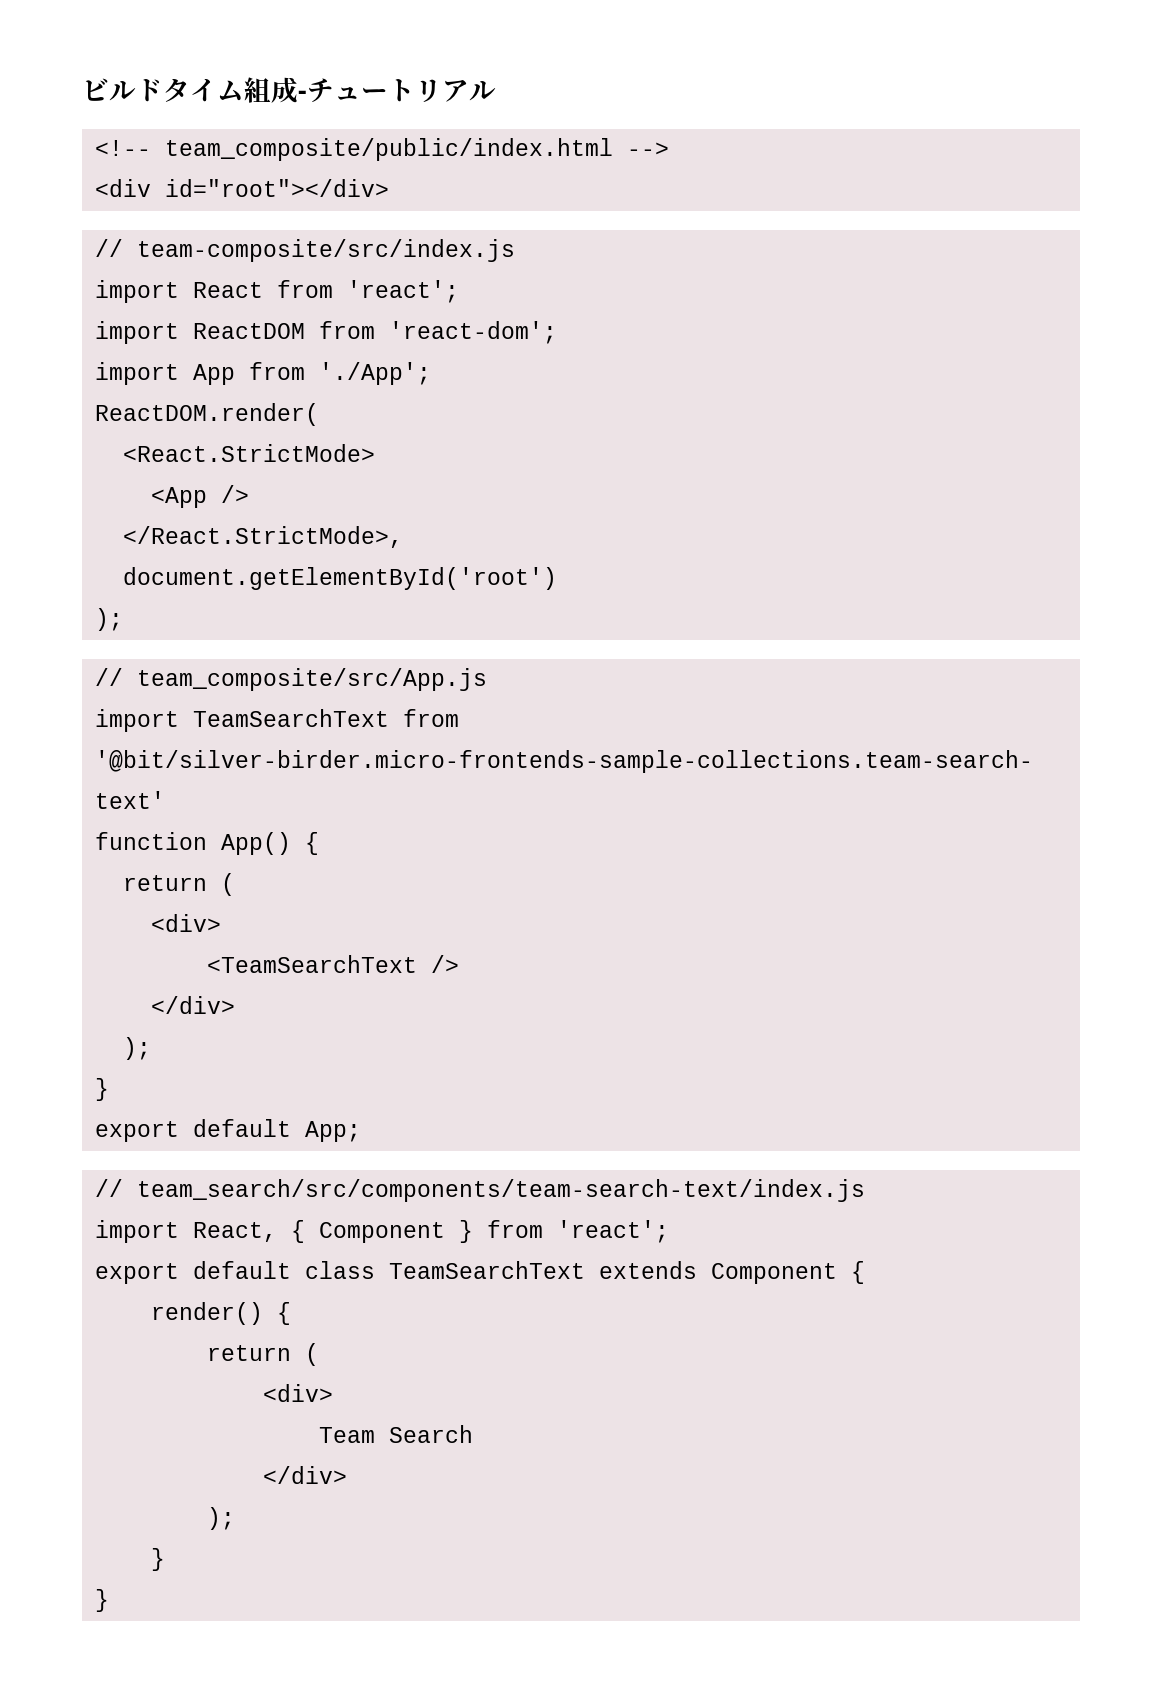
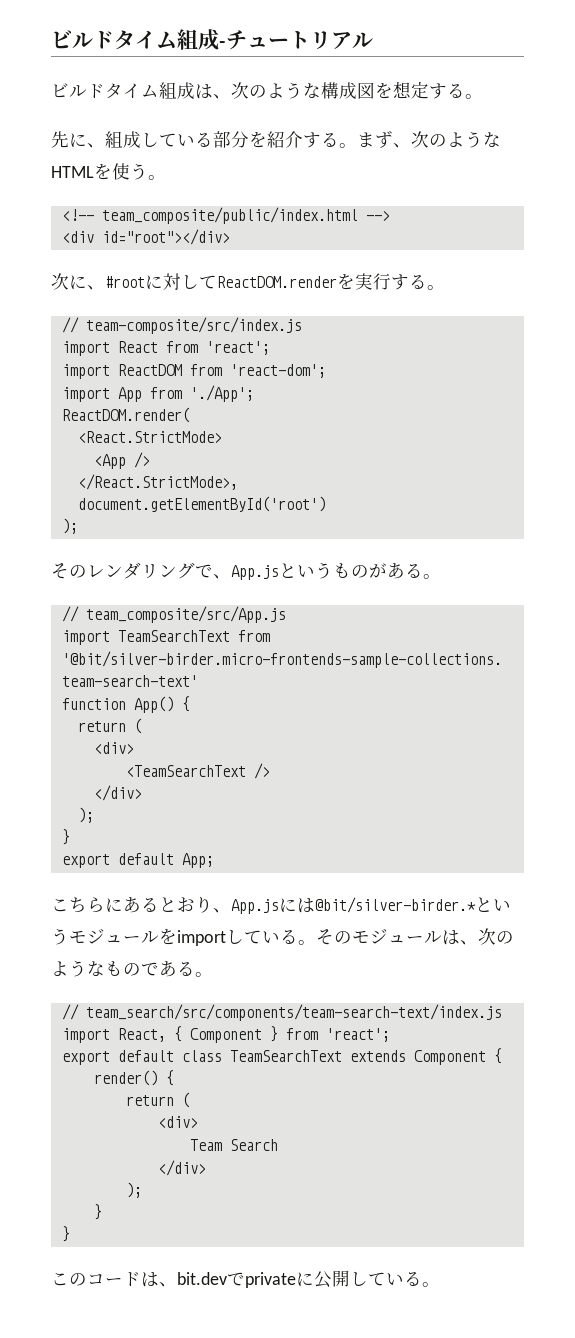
(496, 91) none -> [51,81,483,99] [51,131,501,148] [51,163,166,180] // ビルドタイム組成は、次のような構成図を想定する。 // 先に、組成している部分を紹介する。まず、次のようなHTMLを使う。
(389, 188) none -> [51,273,445,290] // 次に、#rootに対してReactDOM.renderを実行する。
(123, 619) none -> [51,562,441,580] // そのレンダリングで、App.jsというものがある。
(361, 1131) none -> [51,896,511,914] [51,928,514,946] [51,960,213,977] // こちらにあるとおり、App.jsには@bit/silver-birder.*というモジュールをimportしている。そのモジュールは、次のようなものである。
(109, 1600) none -> [51,1270,440,1288] // このコードは、bit.devでprivateに公開している。

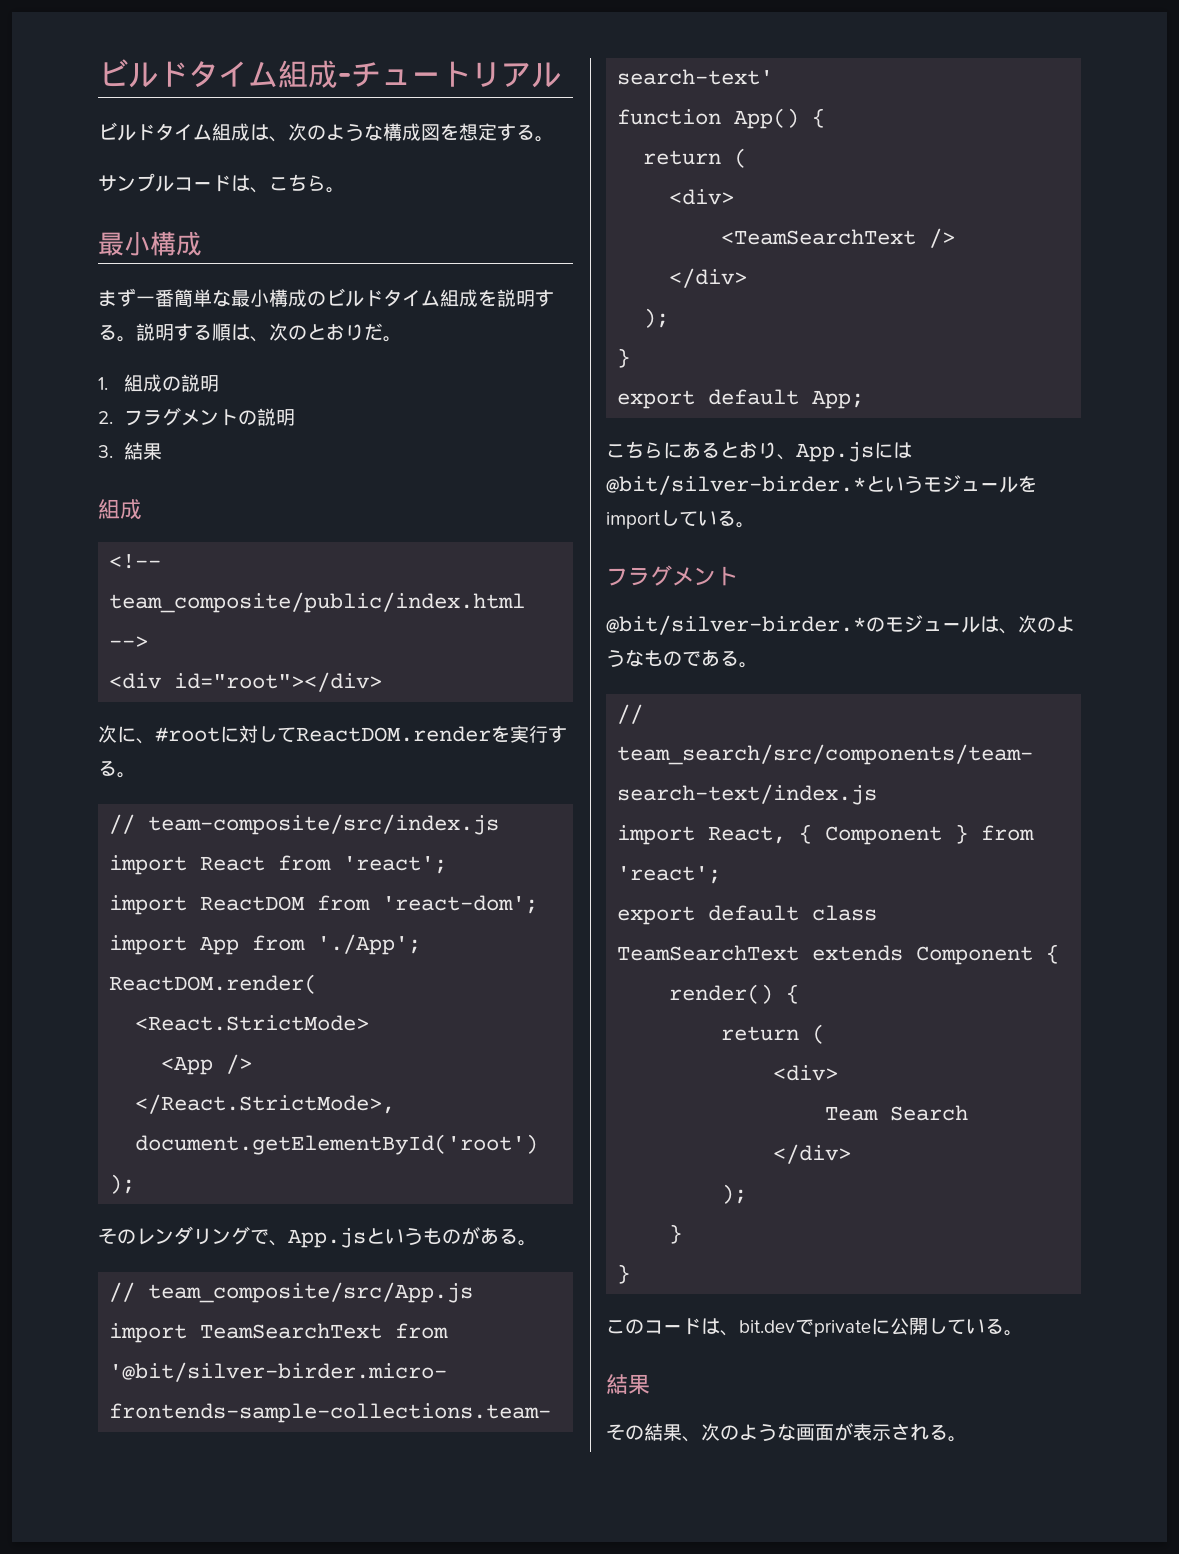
[51,131,501,148] [51,163,166,180] 先に、組成している部分を紹介する。まず、次のようなHTMLを使う。 -> [98,173,345,193] [98,231,202,256] [98,288,554,307] [98,323,402,342] [98,374,219,392] [98,408,295,426] [98,442,162,460] [98,499,142,519] サンプルコードは、こちら。 // 最小構成 // まず一番簡単な最小構成のビルドタイム組成を説明する。説明する順は、次のとおりだ。 // 1.組成の説明 // 2.フラグメントの説明 // 3.結果 // 組成
[316,929,334,945] そ -> [606,565,738,586] [606,615,866,635] // フラグメント // @bit/silver-birder.*
(440, 1284) none -> [606,1374,650,1395] [606,1423,967,1442] // 結果 // その結果、次のような画面が表示される。

